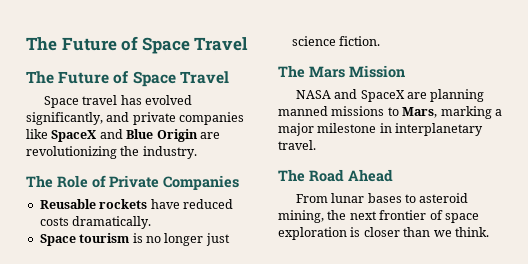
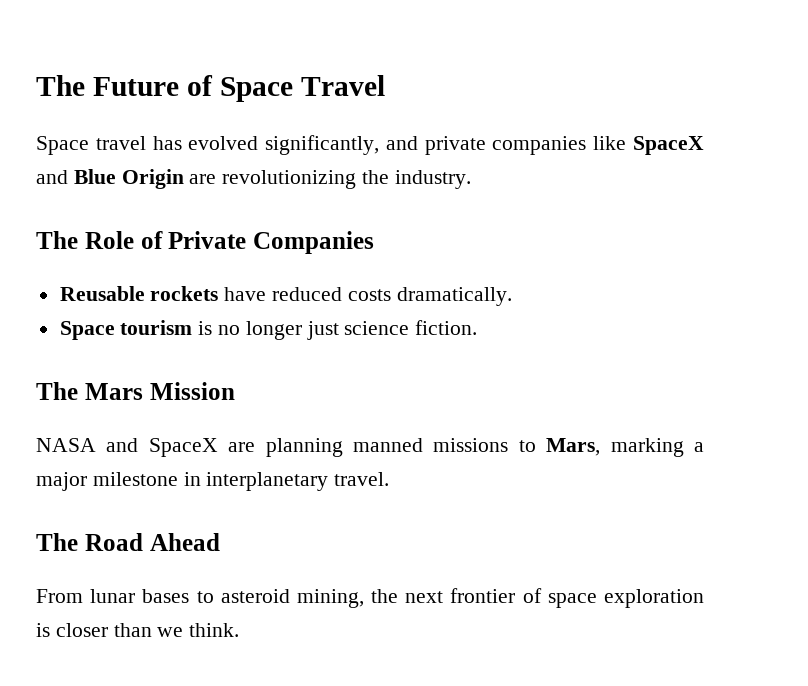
[26,36,249,54] [26,71,229,87] The Future of Space Travel // The Future of Space Travel -> [36,75,385,102] The Future of Space Travel

